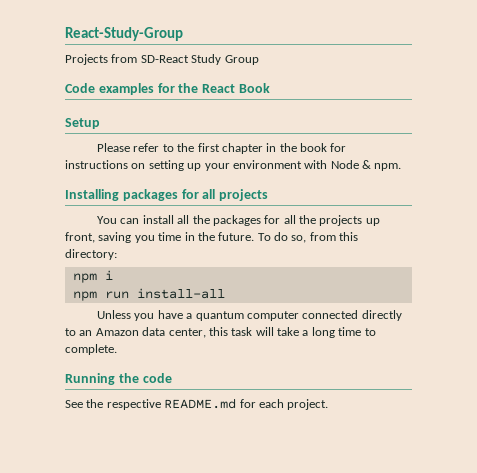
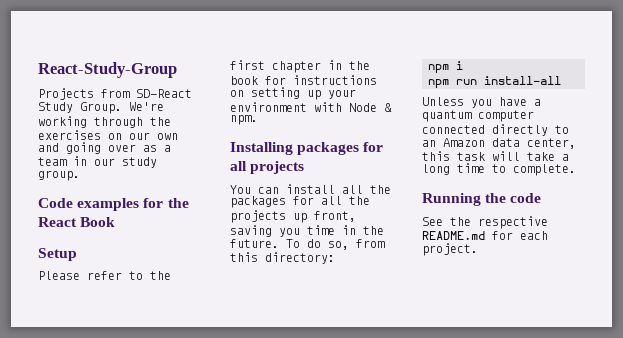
[224,55,259,65] Group -> [80,102,164,114] [38,116,171,128] [38,130,178,140] [38,142,171,154] [38,156,157,168] [38,170,80,181] Group. We're working through the exercises on our own and going over as a team in our study group.

